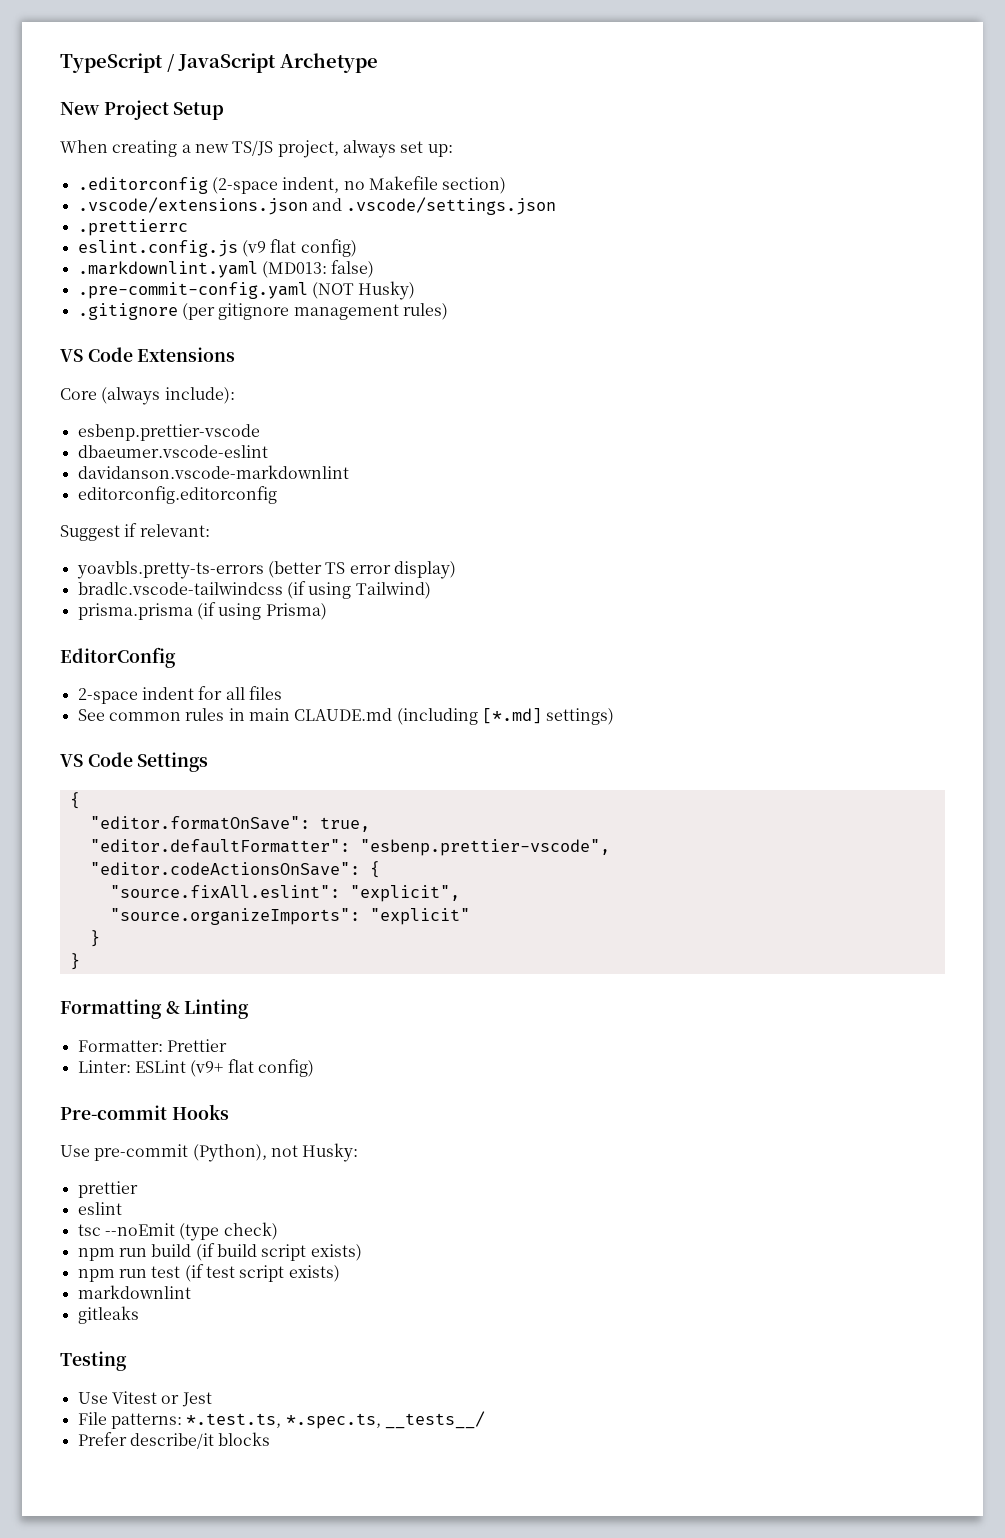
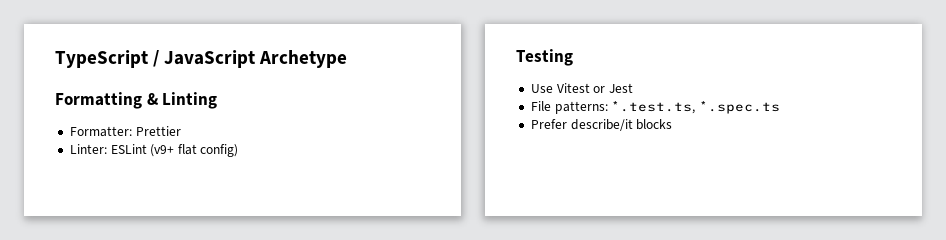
[60,100,225,120] [60,140,453,158] [77,176,507,194] [77,197,557,215] [77,219,188,236] [77,239,357,257] [77,260,375,278] [77,281,416,300] [77,303,448,320] [60,347,236,362] [60,387,235,405] [77,424,260,441] [77,445,268,458] [77,465,349,479] [77,486,277,504] [60,523,210,541] [76,561,456,579] [77,581,431,599] [77,602,327,620] [60,647,176,668] [77,686,282,704] [77,708,615,725] [60,752,209,772] [69,792,80,809] [89,816,370,832] [89,839,610,856] [89,861,380,878] [109,885,460,902] [109,908,470,925] [89,930,100,947] [69,953,80,970] // New Project Setup // When creating a new TS/JS project, always set up: // .editorconfig (2-space indent, no Makefile section) // .vscode/extensions.json and .vscode/settings.json // .prettierrc // eslint.config.js (v9 flat config) // .markdownlint.yaml (MD013: false) // .pre-commit-config.yaml (NOT Husky) // .gitignore (per gitignore management rules) // VS Code Extensions // Core (always include): // esbenp.prettier-vscode // dbaeumer.vscode-eslint // davidanson.vscode-markdownlint // editorconfig.editorconfig // Suggest if relevant: // yoavbls.pretty-ts-errors (better TS error display) // bradlc.vscode-tailwindcss (if using Tailwind) // prisma.prisma (if using Prisma) // EditorConfig // 2-space indent for all files // See common rules in main CLAUDE.md (including [*.md] settings) // VS Code Settings // { // "editor.formatOnSave": true, // "editor.defaultFormatter": "esbenp.prettier-vscode", // "editor.codeActionsOnSave": { // "source.fixAll.eslint": "explicit", // "source.organizeImports": "explicit" // } // } -> (348, 59) none
[60,1104,229,1120] [60,1143,359,1162] [77,1181,138,1198] [77,1202,122,1215] [77,1222,278,1241] [77,1243,362,1261] [77,1264,340,1282] [77,1285,191,1299] [77,1306,139,1324] // Pre-commit Hooks // Use pre-commit (Python), not Husky: // prettier // eslint // tsc --noEmit (type check) // npm run build (if build script exists) // npm run test (if test script exists) // markdownlint // gitleaks -> (239, 150) none
[285,1411,485,1429] *.spec.ts, __tests__/ -> [698,101,780,114] *.spec.ts

